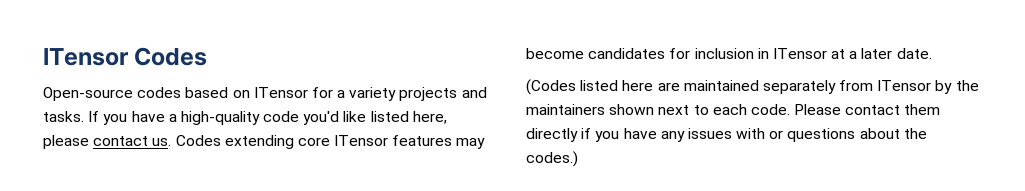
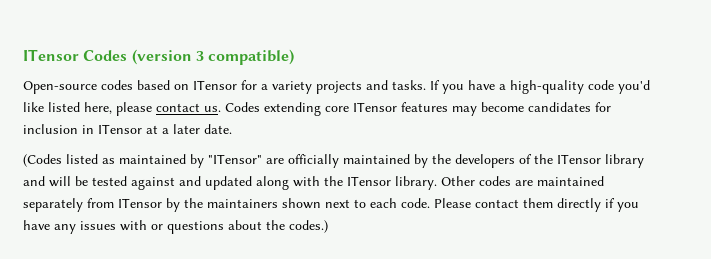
(208, 56) none -> [131,49,295,65] (version 3 compatible)
[622,80,654,91] here -> [102,154,644,168] [23,176,511,190] as maintained by "ITensor" are officially maintained by the developers of the ITensor library and will be tested against and updated along with the ITensor library. Other codes

